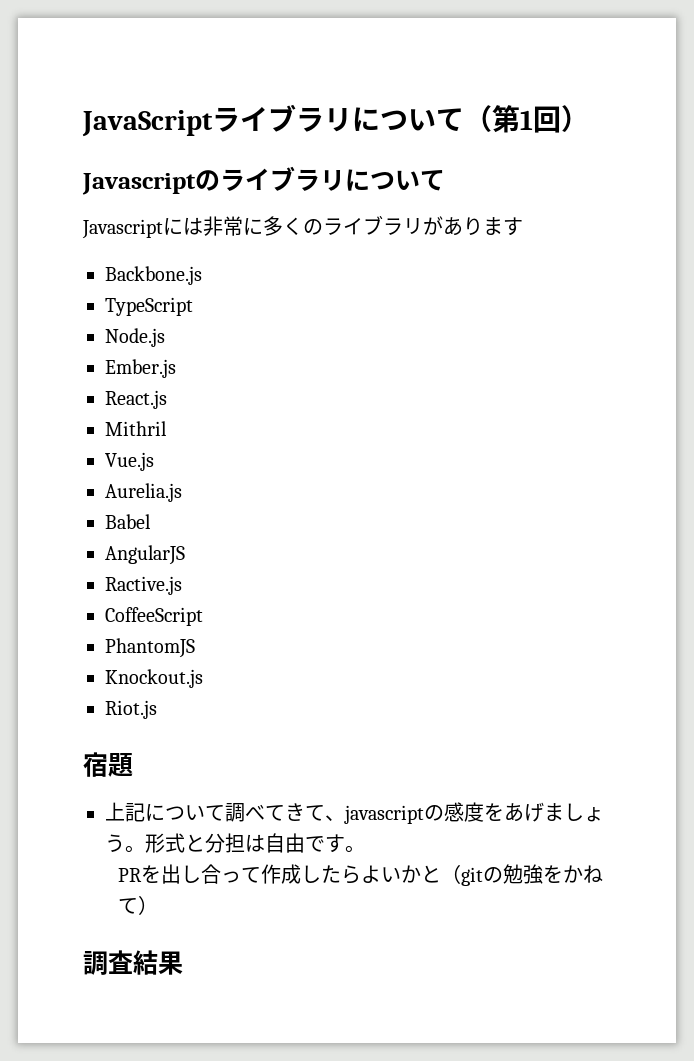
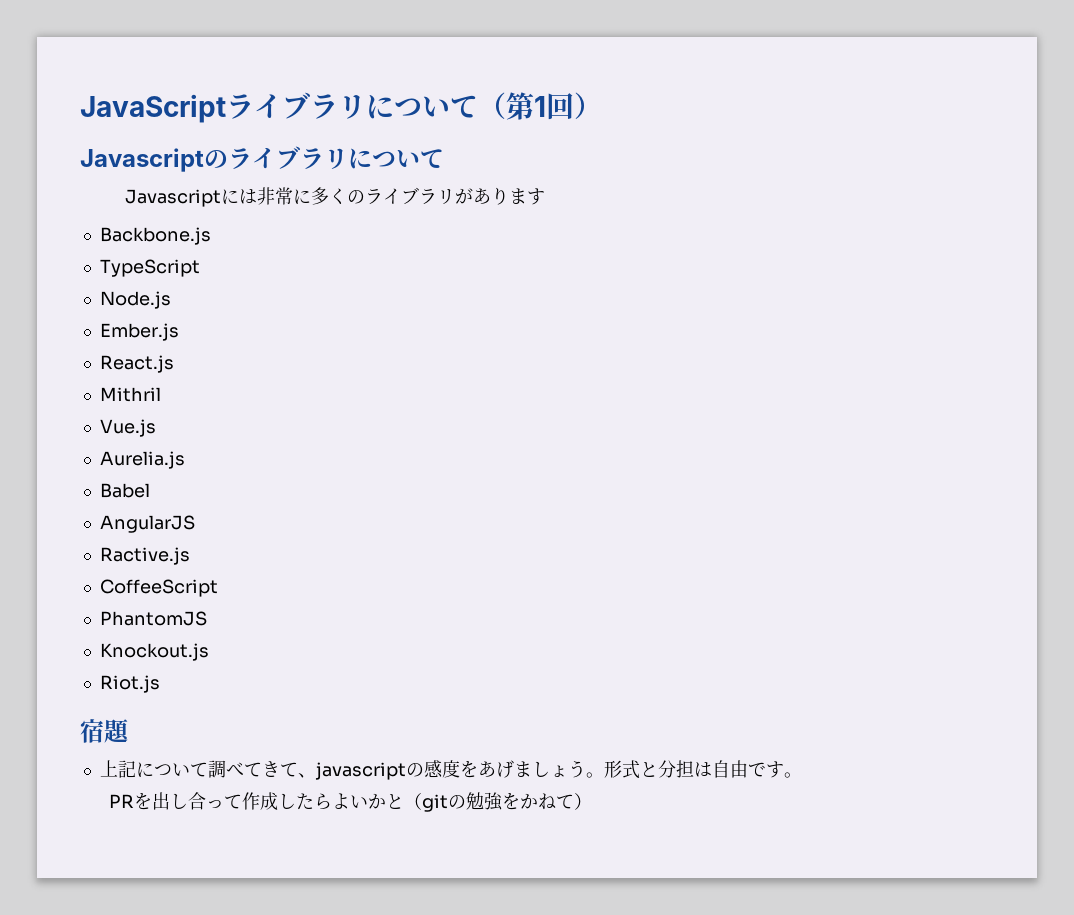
[83,950,183,975] // 調査結果 -> (592, 801) none

